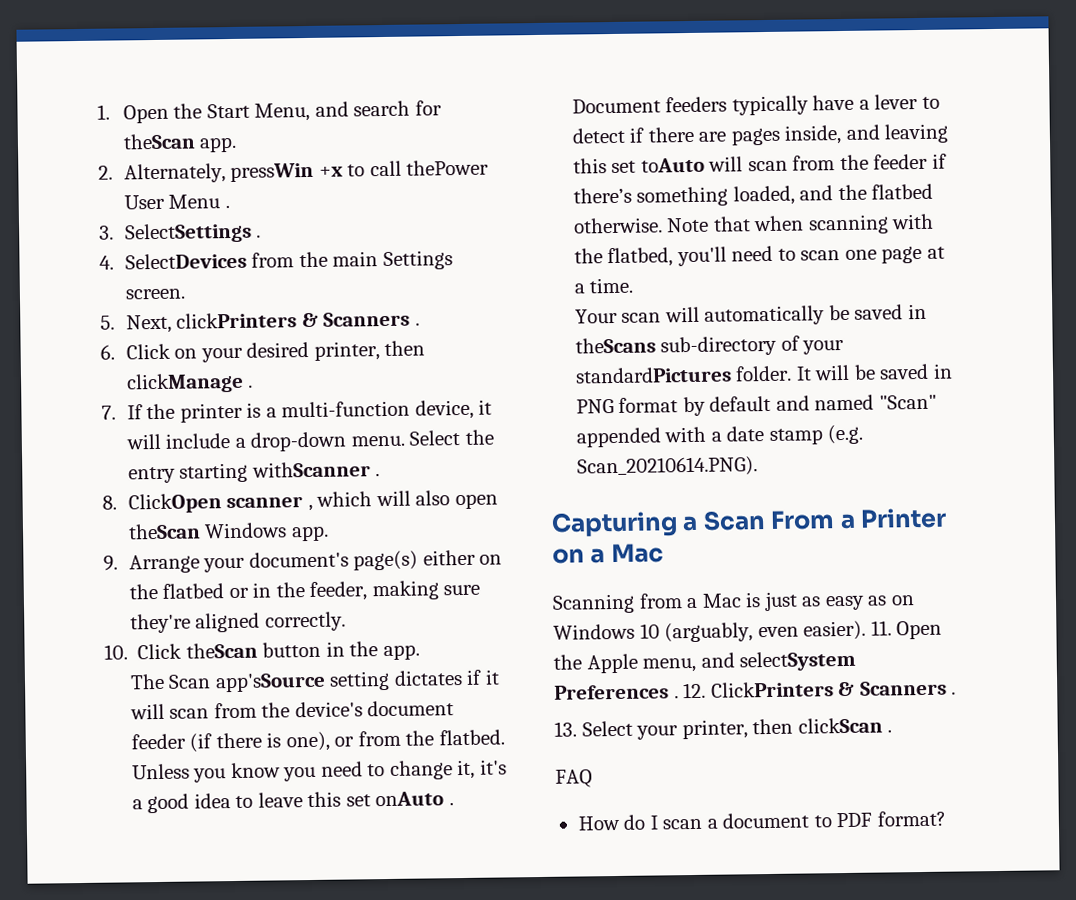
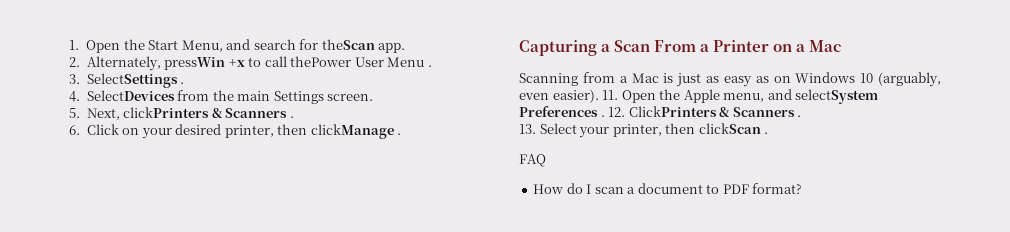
[101,399,493,423] [125,429,494,452] [127,461,381,484] [102,490,498,514] [127,522,329,542] [103,549,503,574] [128,580,481,601] [129,611,346,634] [104,641,420,661] [129,669,500,693] [129,700,455,720] [130,729,505,753] [131,759,507,783] [131,791,454,814] [571,93,940,116] [571,123,950,146] [572,153,947,174] [572,183,934,207] [572,213,935,235] [573,245,945,268] [573,277,634,294] [574,303,927,326] [574,335,845,357] [574,363,953,384] [575,394,937,417] [575,424,864,448] [576,456,758,478] // 7. If the printer is a multi-function device, it will include a drop-down menu. Select the entry starting withScanner . // 8. ClickOpen scanner , which will also open theScan Windows app. // 9. Arrange your document's page(s) either on the flatbed or in the feeder, making sure they're aligned correctly. // 10. Click theScan button in the app. // The Scan app'sSource setting dictates if it will scan from the device's document feeder (if there is one), or from the flatbed. Unless you know you need to change it, it's a good idea to leave this set onAuto . Document feeders typically have a lever to detect if there are pages inside, and leaving this set toAuto will scan from the feeder if there’s something loaded, and the flatbed otherwise. Note that when scanning with the flatbed, you'll need to scan one page at a time. // Your scan will automatically be saved in theScans sub-directory of your standardPictures folder. It will be saved in PNG format by default and named "Scan" appended with a date stamp (e.g. Scan_20210614.PNG). -> (402, 134) none

